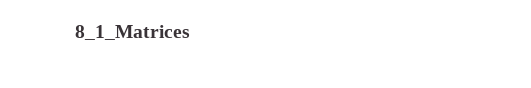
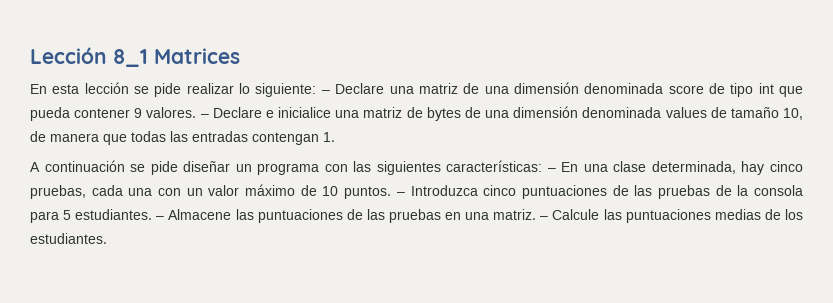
[75,25,190,40] 8_1_Matrices -> [30,47,240,67] [30,82,804,97] [30,106,803,121] [30,131,335,145] [30,160,803,175] [30,184,804,199] [30,209,803,223] [30,233,107,244] Lección 8_1 Matrices // En esta lección se pide realizar lo siguiente: – Declare una matriz de una dimensión denominada score de tipo int que pueda contener 9 valores. – Declare e inicialice una matriz de bytes de una dimensión denominada values de tamaño 10, de manera que todas las entradas contengan 1. // A continuación se pide diseñar un programa con las siguientes características: – En una clase determinada, hay cinco pruebas, cada una con un valor máximo de 10 puntos. – Introduzca cinco puntuaciones de las pruebas de la consola para 5 estudiantes. – Almacene las puntuaciones de las pruebas en una matriz. – Calcule las puntuaciones medias de los estudiantes.

